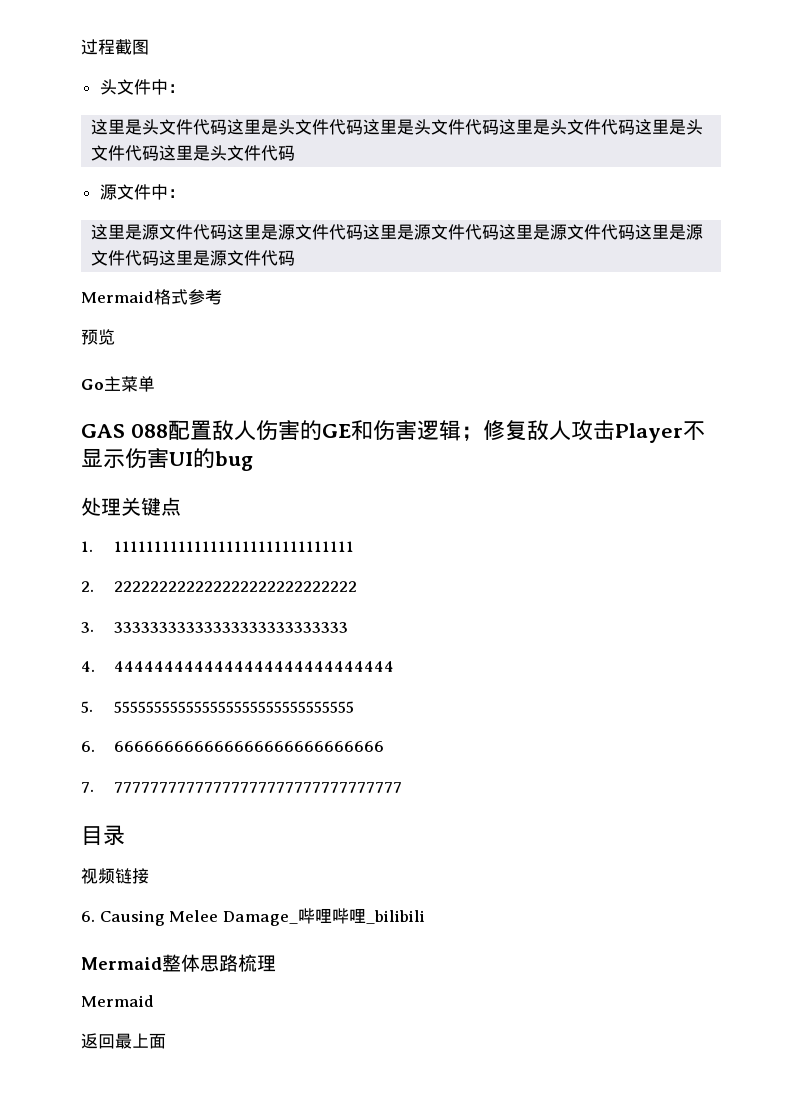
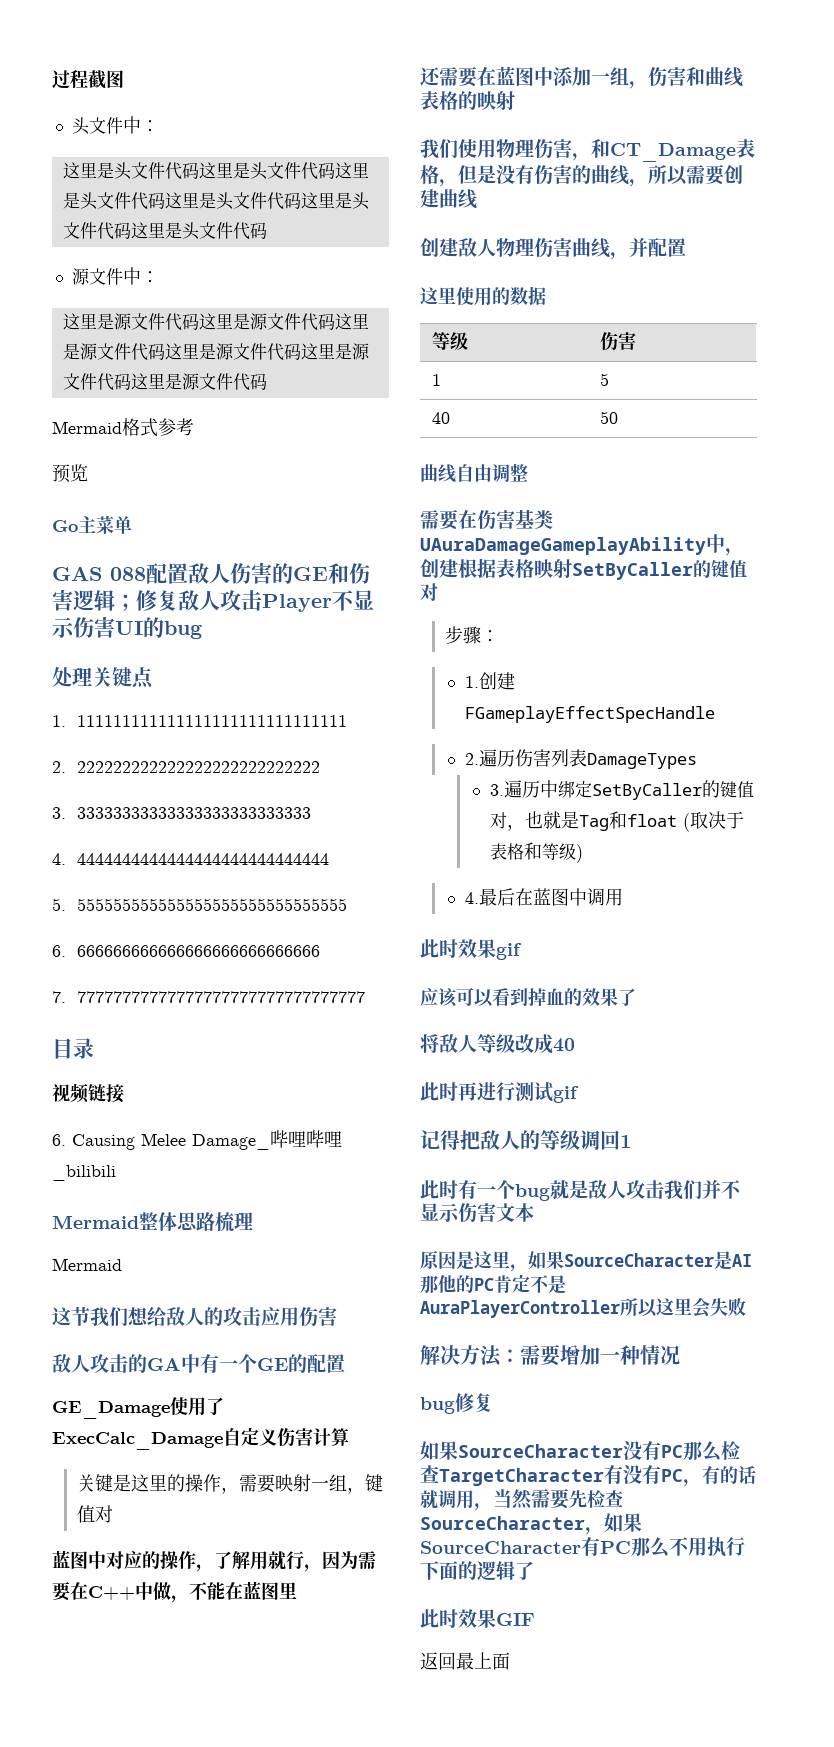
(154, 1001) none -> [52,1306,337,1327] [52,1354,345,1373] [52,1397,224,1419] [52,1427,349,1450] [76,1474,383,1494] [76,1505,113,1523] [52,1550,376,1572] [52,1581,297,1603] [420,66,743,89] [420,91,515,110] [420,139,755,162] [420,164,743,187] [420,189,477,209] [420,237,686,260] [420,286,546,306] [431,332,468,350] [599,332,636,351] [431,374,441,386] [599,373,609,386] [431,412,450,424] [599,411,618,424] [420,463,528,483] [420,510,553,530] [420,534,744,556] [420,558,747,580] [420,583,438,601] [444,626,499,644] [464,672,515,690] [464,706,715,723] [464,749,697,769] [489,780,754,800] [489,811,744,832] [489,842,583,863] [464,888,623,906] [420,939,522,960] [420,987,636,1007] [420,1034,575,1054] [420,1082,579,1103] [420,1130,632,1150] [420,1179,741,1201] [420,1203,534,1223] [420,1251,752,1272] [420,1274,566,1294] [420,1297,746,1318] [420,1344,680,1367] [420,1393,493,1414] [420,1441,740,1461] [420,1465,756,1487] [420,1489,623,1511] [420,1513,642,1535] [420,1537,745,1557] [420,1561,534,1581] [420,1609,535,1628] // 这节我们想给敌人的攻击应用伤害 // 敌人攻击的GA中有一个GE的配置 // GE_Damage使用了ExecCalc_Damage自定义伤害计算 // 关键是这里的操作，需要映射一组，键值对 // 蓝图中对应的操作，了解用就行，因为需要在C++中做，不能在蓝图里 // 还需要在蓝图中添加一组，伤害和曲线表格的映射 // 我们使用物理伤害，和CT_Damage表格，但是没有伤害的曲线，所以需要创建曲线 // 创建敌人物理伤害曲线，并配置 // 这里使用的数据 // 等级 | 伤害 // 1 | 5 // 40 | 50 // 曲线自由调整 // 需要在伤害基类UAuraDamageGameplayAbility中，创建根据表格映射SetByCaller的键值对 // 步骤： // 1.创建FGameplayEffectSpecHandle // 2.遍历伤害列表DamageTypes // 3.遍历中绑定SetByCaller的键值对，也就是Tag和float (取决于表格和等级) // 4.最后在蓝图中调用 // 此时效果gif // 应该可以看到掉血的效果了 // 将敌人等级改成40 // 此时再进行测试gif // 记得把敌人的等级调回1 // 此时有一个bug就是敌人攻击我们并不显示伤害文本 // 原因是这里，如果SourceCharacter是AI那他的PC肯定不是AuraPlayerController所以这里会失败 // 解决方法：需要增加一种情况 // bug修复 // 如果SourceCharacter没有PC那么检查TargetCharacter有没有PC，有的话就调用，当然需要先检查SourceCharacter，如果SourceCharacter有PC那么不用执行下面的逻辑了 // 此时效果GIF

